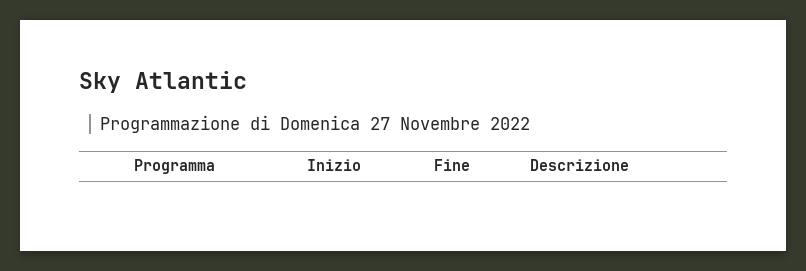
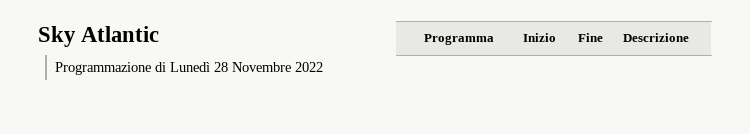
[280,115,391,130] Domenica 27 -> [170,62,229,72] Lunedì 28

